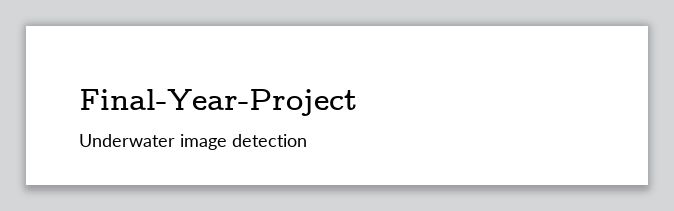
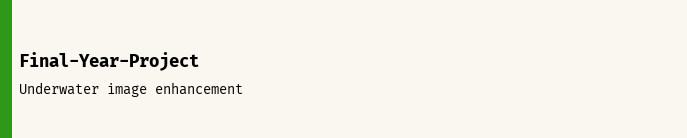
[232,134,307,147] detection -> [155,82,243,95] enhancement

